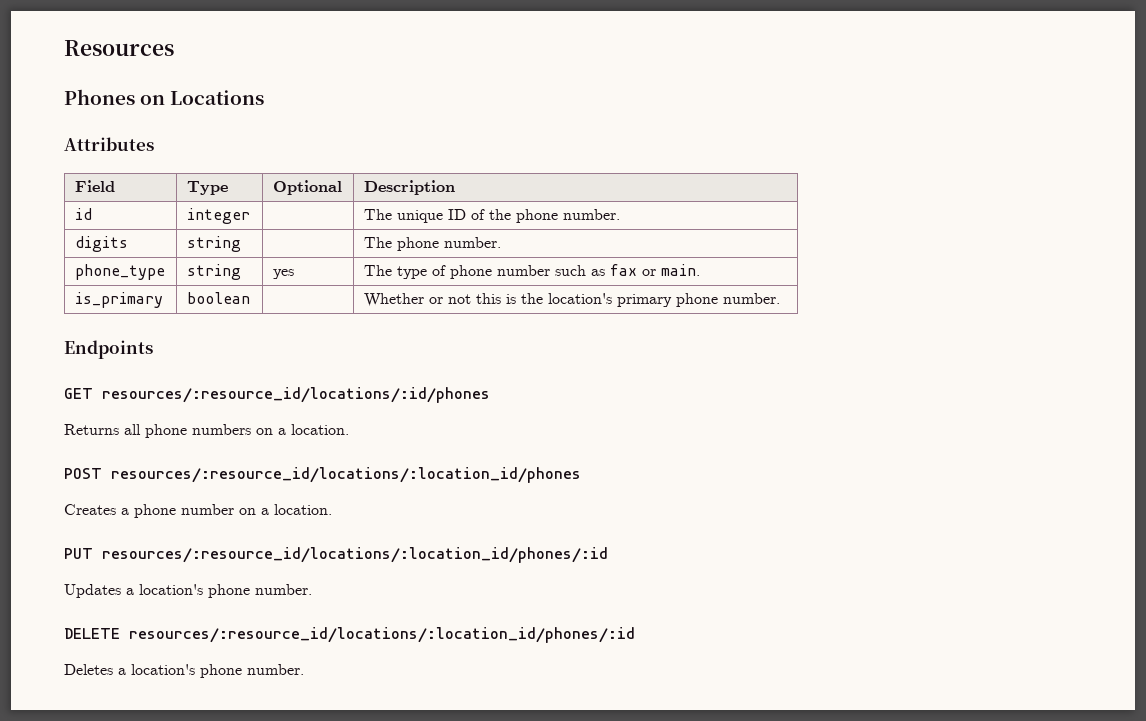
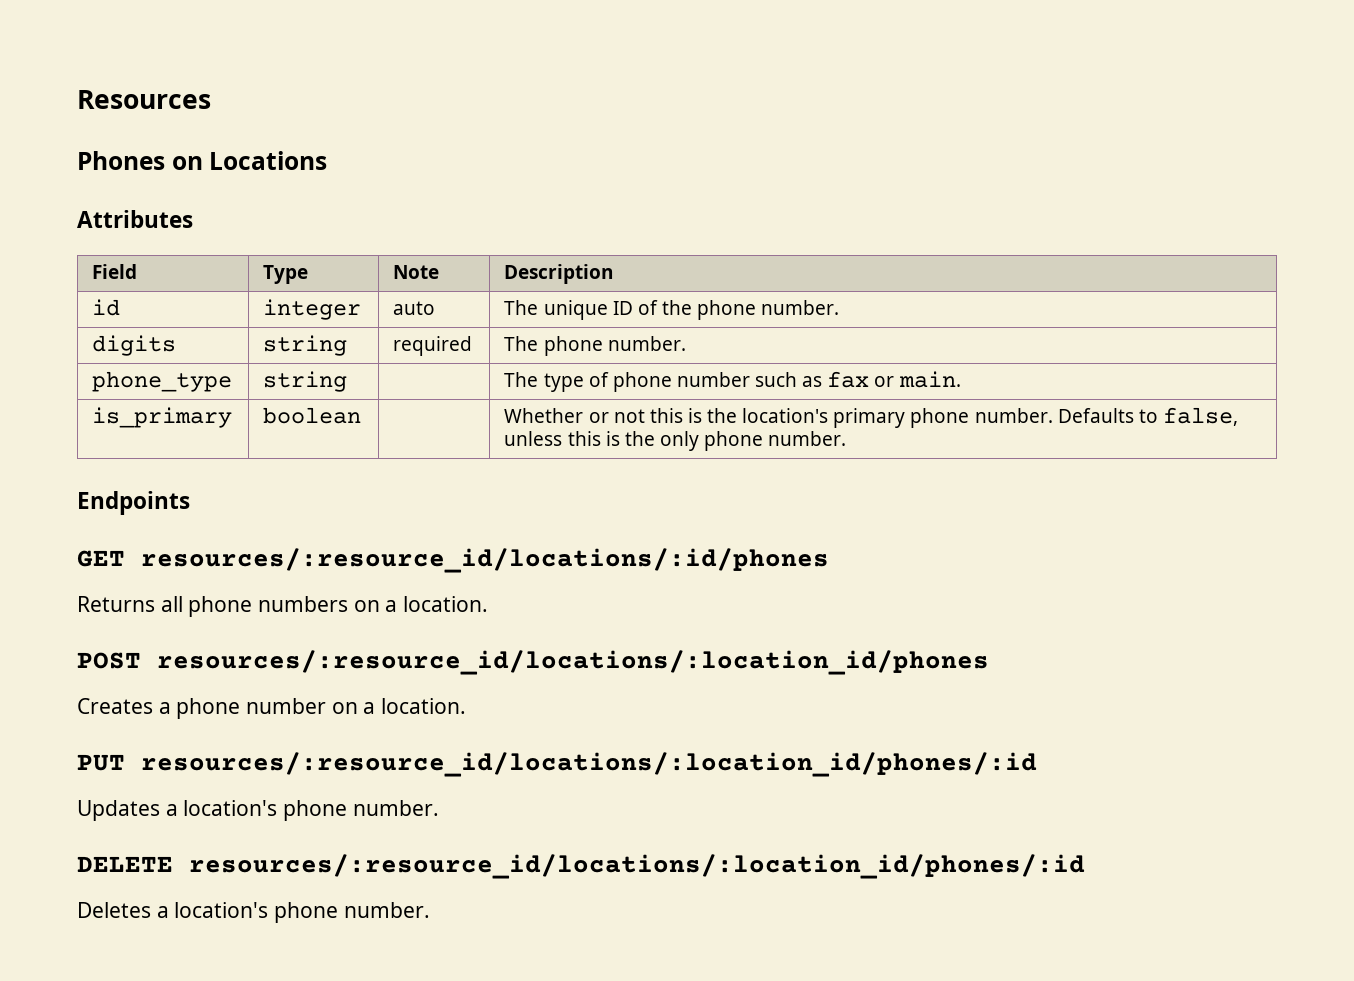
[272,180,342,195] Optional -> [393,265,440,279] Note
(250, 216) none -> [393,301,436,315] auto
(241, 244) none -> [393,336,473,356] required
[272,269,294,279] yes -> (348, 381) none
(780, 298) none -> [1057,407,1238,426] [504,431,847,451] Defaults to false, unless this is the only phone number.

